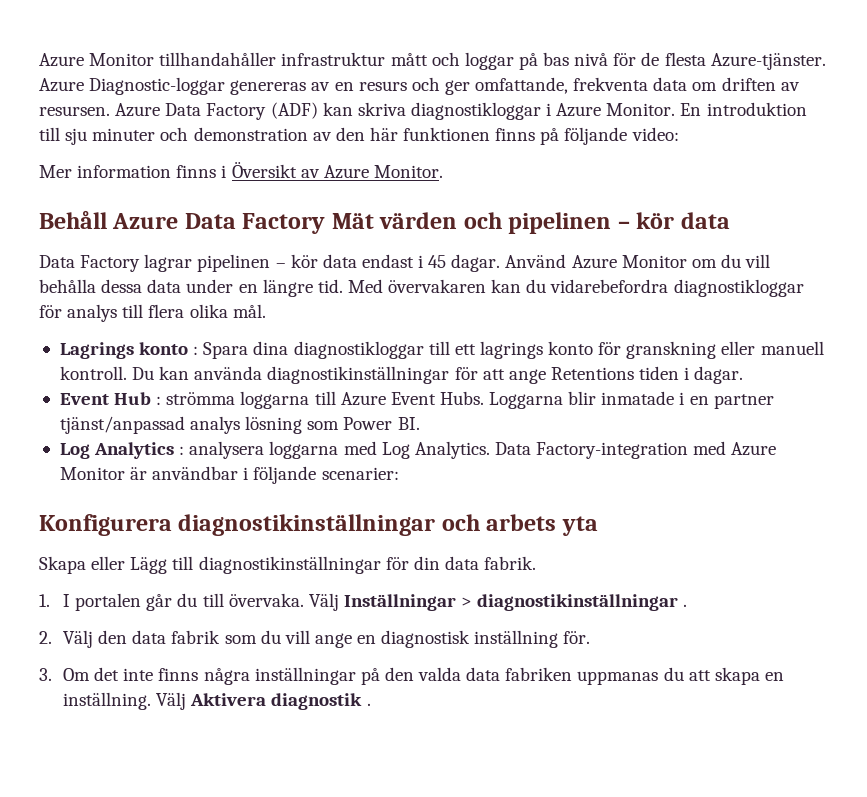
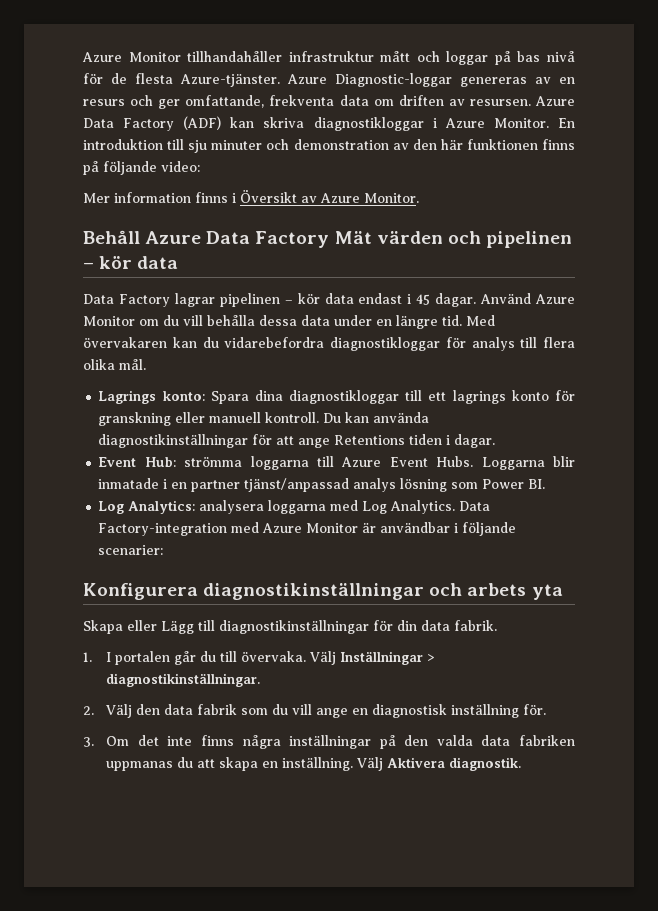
[139,342,199,355] konto : -> [162,391,205,401] konto:
[114,392,162,405] Hub : -> [144,457,176,467] Hub:
[94,442,185,459] Analytics : -> [128,500,196,514] Analytics:
[477,594,688,611] diagnostikinställningar . -> [106,673,261,687] diagnostikinställningar.
[271,693,371,710] diagnostik . -> [449,757,522,771] diagnostik.

